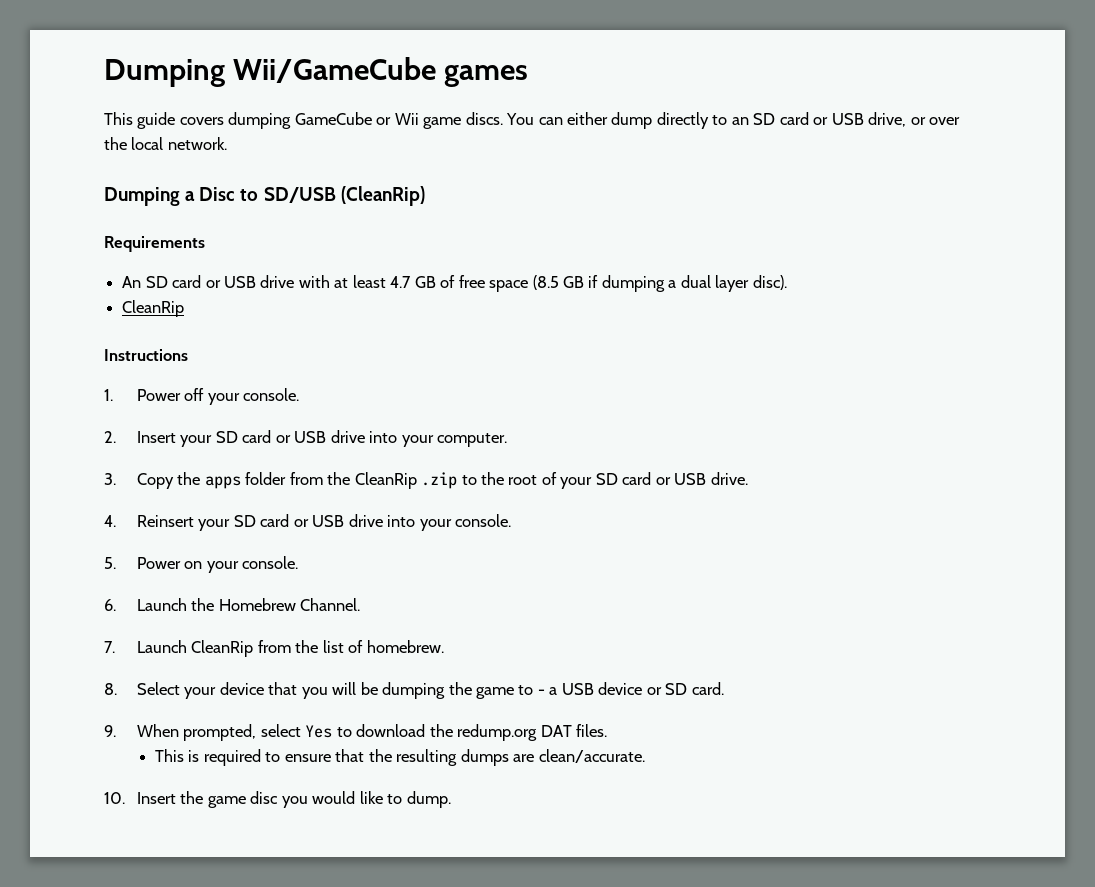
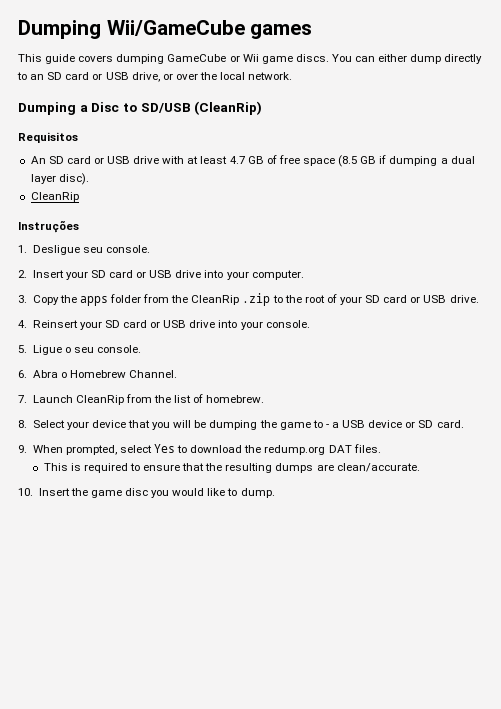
[104,236,205,252] Requirements -> [18,132,78,143] Requisitos
[104,349,188,361] Instructions -> [18,220,79,233] Instruções
[136,388,240,405] Power off your -> [32,245,103,255] Desligue seu
[136,557,239,573] Power on your -> [32,345,94,355] Ligue o seu
[136,598,215,611] Launch the -> [32,370,67,378] Abra o

